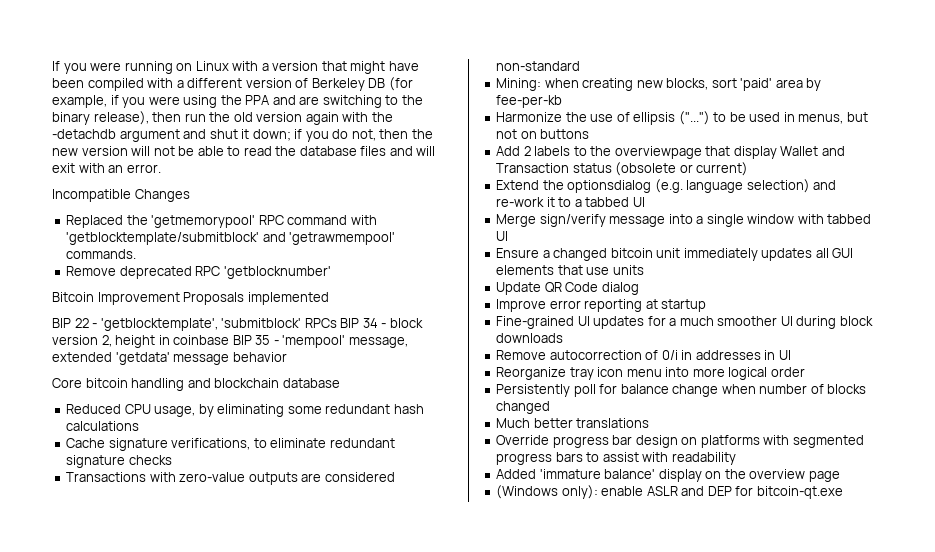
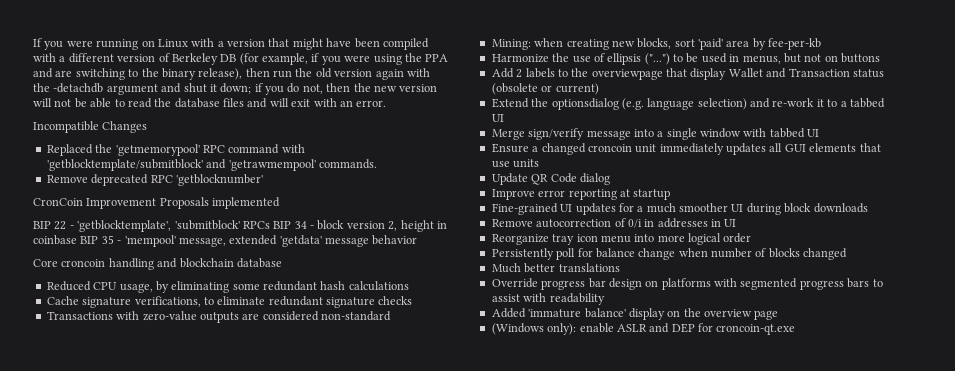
[52,292,94,302] Bitcoin -> [33,198,83,206] CronCoin
[85,378,128,388] bitcoin -> [61,259,106,267] croncoin
[610,248,653,258] bitcoin -> [587,144,632,152] croncoin
[756,486,843,499] bitcoin-qt.exe -> [716,324,796,335] croncoin-qt.exe

